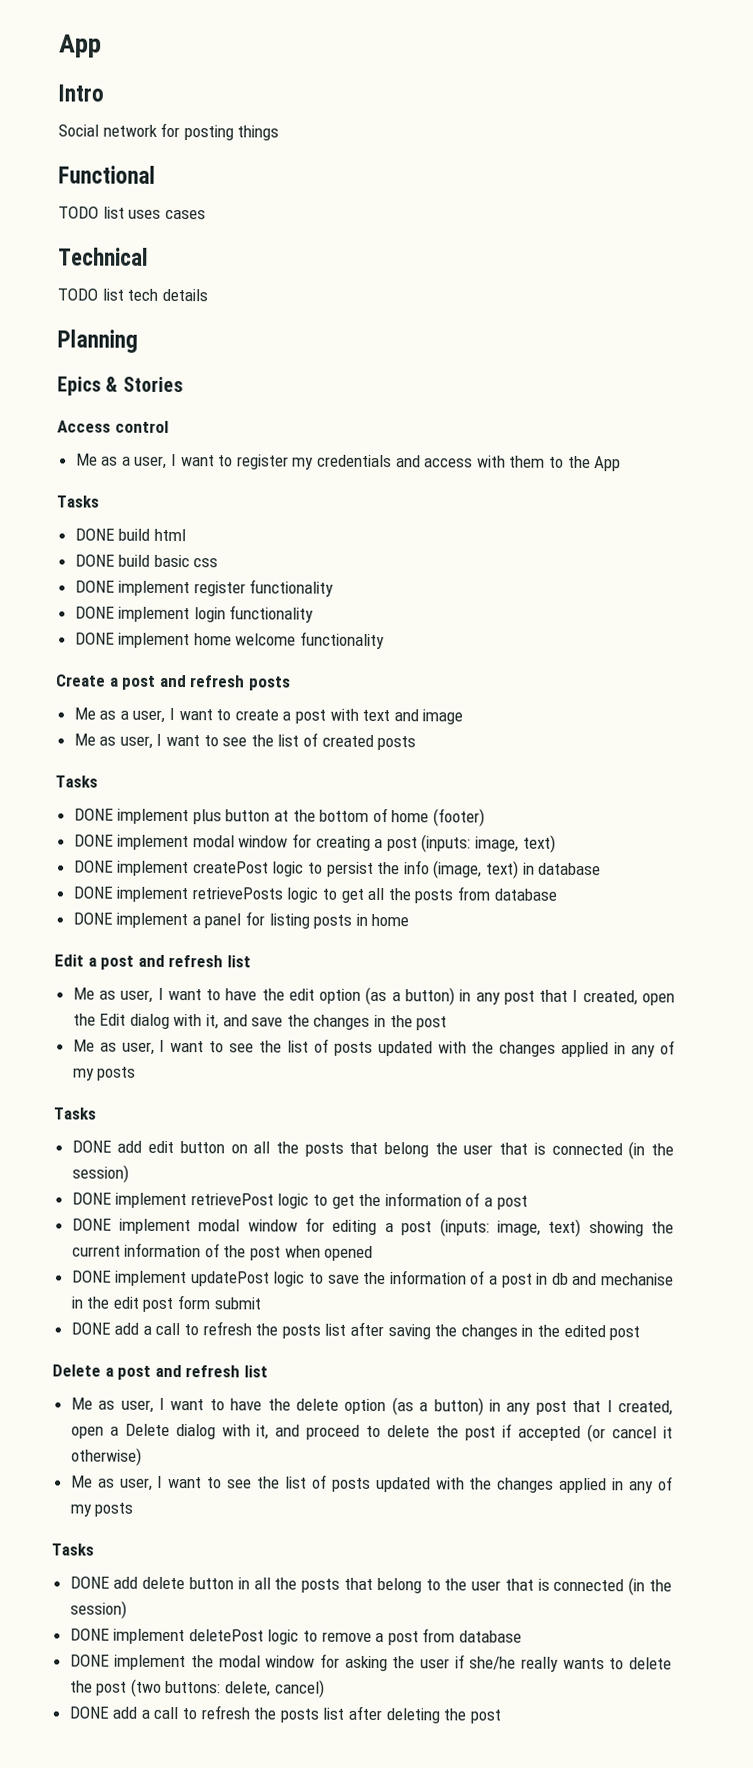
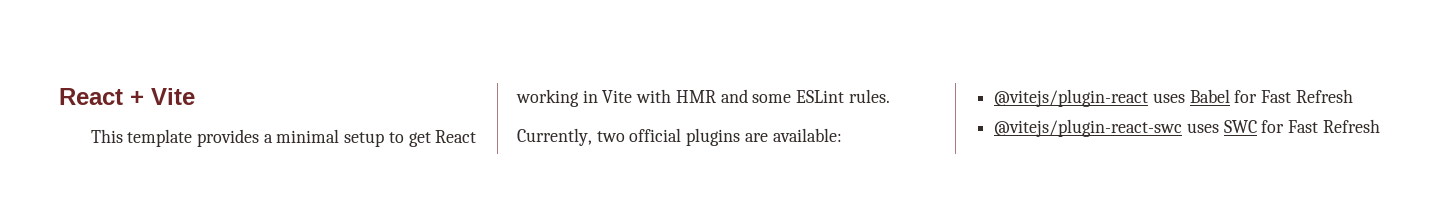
[59,34,102,58] [58,84,104,102] [58,122,280,141] [58,165,156,184] [58,206,206,220] [58,247,149,266] [57,288,208,302] [57,329,138,353] [57,376,183,396] [57,420,169,433] [75,453,622,472] [56,495,99,508] [74,528,186,542] [74,554,219,568] [74,579,335,597] [74,605,315,623] [74,631,386,650] [55,674,291,691] [73,707,464,725] [73,732,417,751] [55,775,98,788] [73,807,486,827] [73,833,556,853] [73,860,602,879] [72,886,557,904] [72,911,410,929] [54,954,251,970] [72,986,675,1006] [72,1013,448,1031] [72,1038,676,1058] [72,1066,137,1081] [53,1107,96,1120] [71,1140,674,1160] [71,1164,129,1183] [71,1192,528,1210] [71,1217,675,1238] [71,1242,374,1261] [71,1270,675,1288] [70,1295,261,1313] [70,1321,641,1341] [52,1364,268,1380] [70,1397,674,1416] [70,1423,673,1443] [70,1447,142,1466] [70,1474,674,1494] [69,1502,134,1517] [51,1543,94,1556] [69,1576,672,1596] [69,1600,127,1619] [69,1628,523,1646] [69,1653,672,1672] [69,1678,325,1698] [68,1705,501,1724] App // Intro // Social network for posting things // Functional // TODO list uses cases // Technical // TODO list tech details // Planning // Epics & Stories // Access control // Me as a user, I want to register my credentials and access with them to the App // Tasks // DONE build html // DONE build basic css // DONE implement register functionality // DONE implement login functionality // DONE implement home welcome functionality // Create a post and refresh posts // Me as a user, I want to create a post with text and image // Me as user, I want to see the list of created posts // Tasks // DONE implement plus button at the bottom of home (footer) // DONE implement modal window for creating a post (inputs: image, text) // DONE implement createPost logic to persist the info (image, text) in database // DONE implement retrievePosts logic to get all the posts from database // DONE implement a panel for listing posts in home // Edit a post and refresh list // Me as user, I want to have the edit option (as a button) in any post that I created, open the Edit dialog with it, and save the changes in the post // Me as user, I want to see the list of posts updated with the changes applied in any of my posts // Tasks // DONE add edit button on all the posts that belong the user that is connected (in the session) // DONE implement retrievePost logic to get the information of a post // DONE implement modal window for editing a post (inputs: image, text) showing the current information of the post when opened // DONE implement updatePost logic to save the information of a post in db and mechanise in the edit post form submit // DONE add a call to refresh the posts list after saving the changes in the edited post // Delete a post and refresh list // Me as user, I want to have the delete option (as a button) in any post that I created, open a Delete dialog with it, and proceed to delete the post if accepted (or cancel it otherwise) // Me as user, I want to see the list of posts updated with the changes applied in any of my posts // Tasks // DONE add delete button in all the posts that belong to the user that is connected (in the session) // DONE implement deletePost logic to remove a post from database // DONE implement the modal window for asking the user if she/he really wants to delete the post (two buttons: delete, cancel) // DONE add a call to refresh the posts list after deleting the post -> [59,88,195,105] [90,129,477,147] [516,89,890,107] [517,128,842,146] [994,89,1353,107] [994,119,1380,137] React + Vite // This template provides a minimal setup to get React working in Vite with HMR and some ESLint rules. // Currently, two official plugins are available: // @vitejs/plugin-react uses Babel for Fast Refresh // @vitejs/plugin-react-swc uses SWC for Fast Refresh

